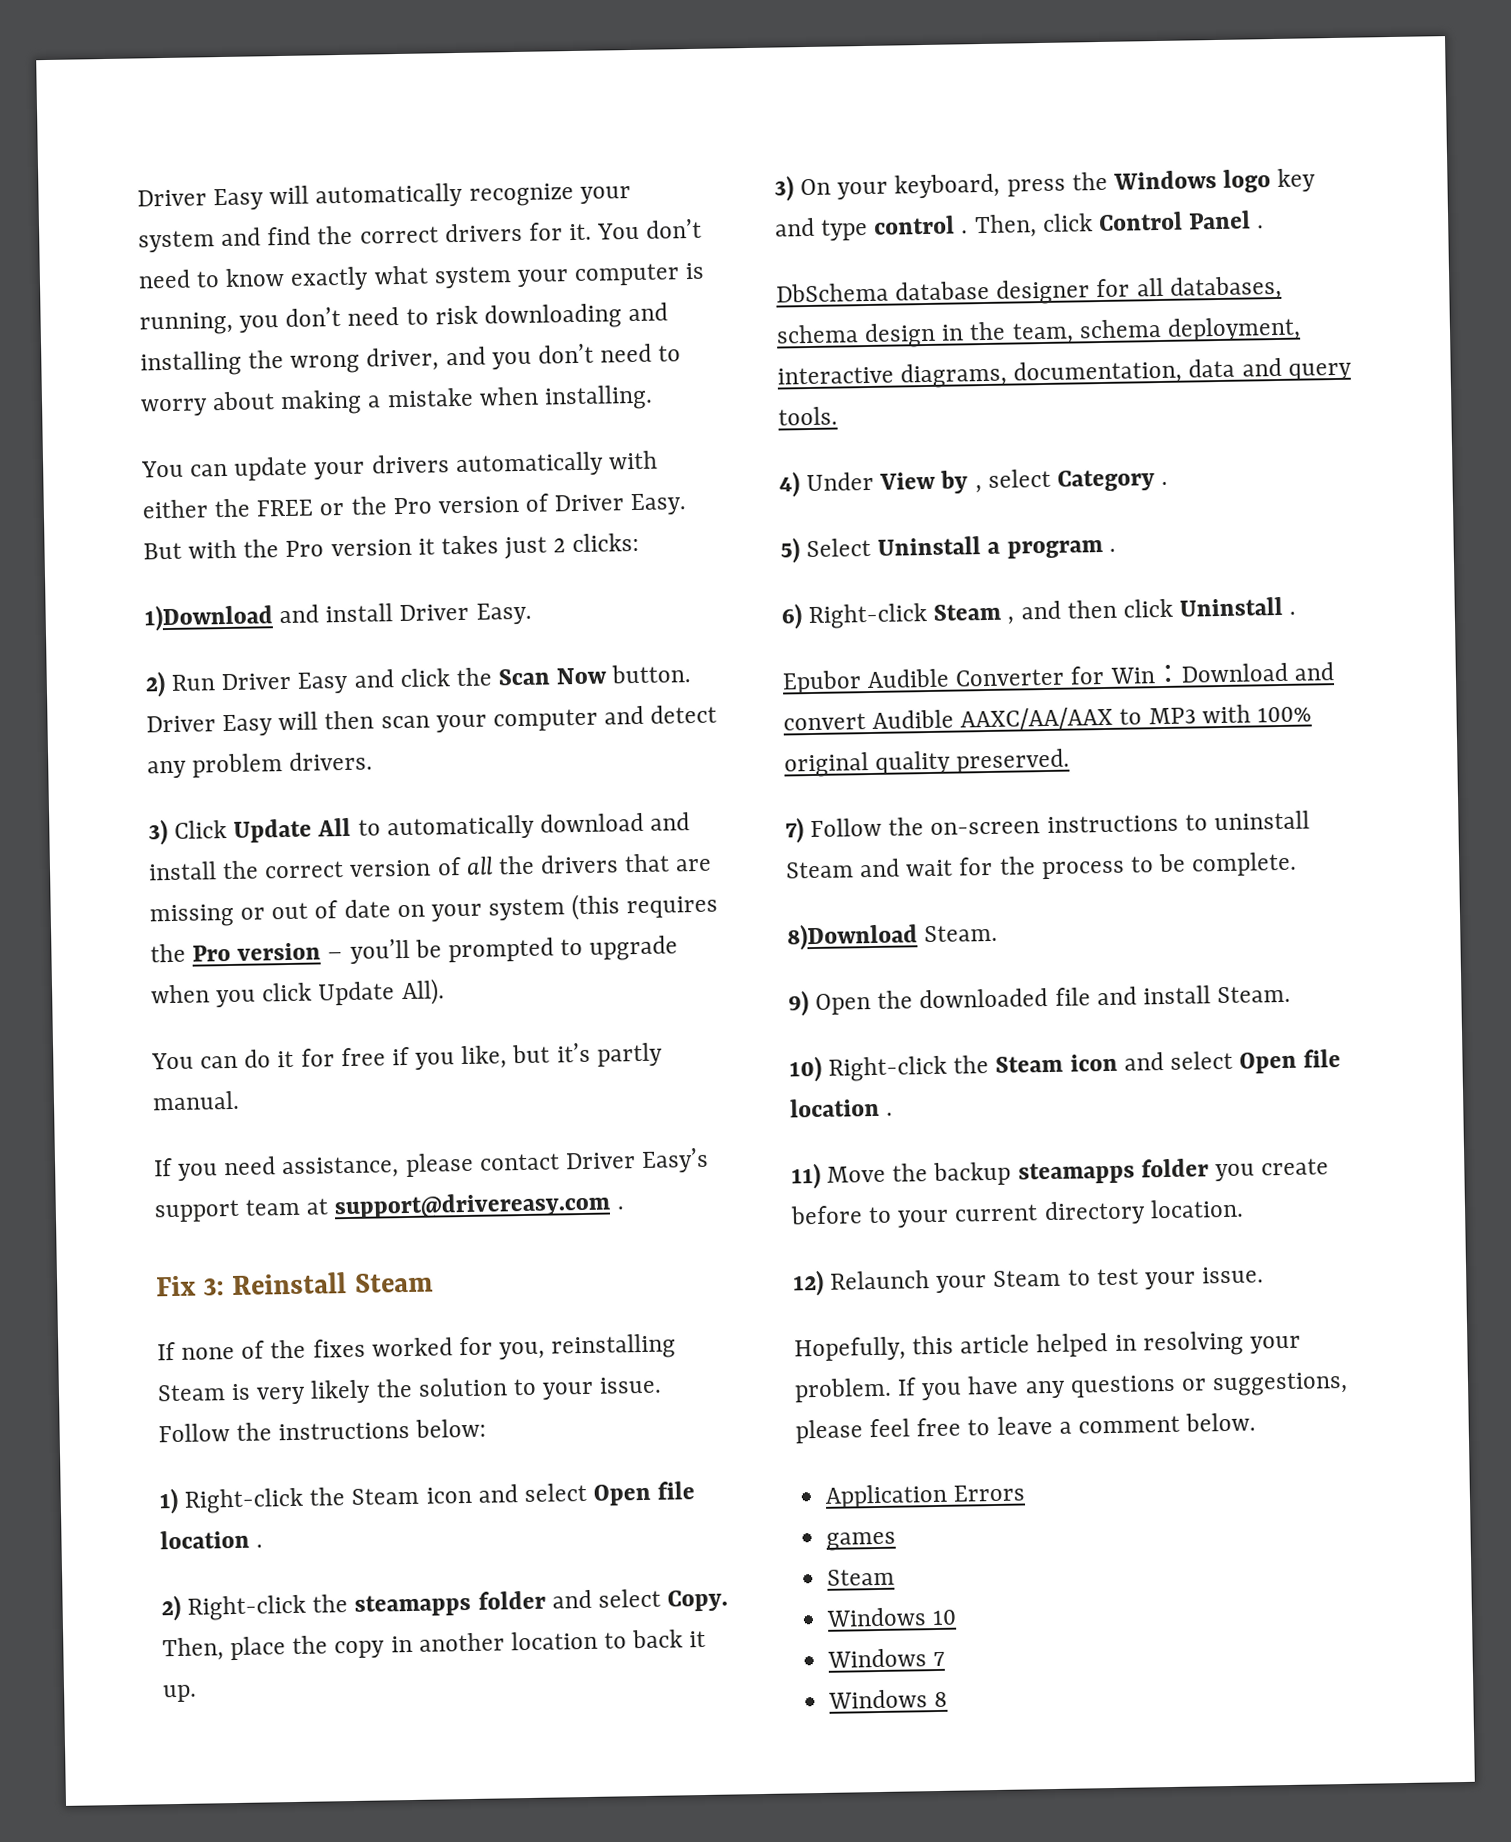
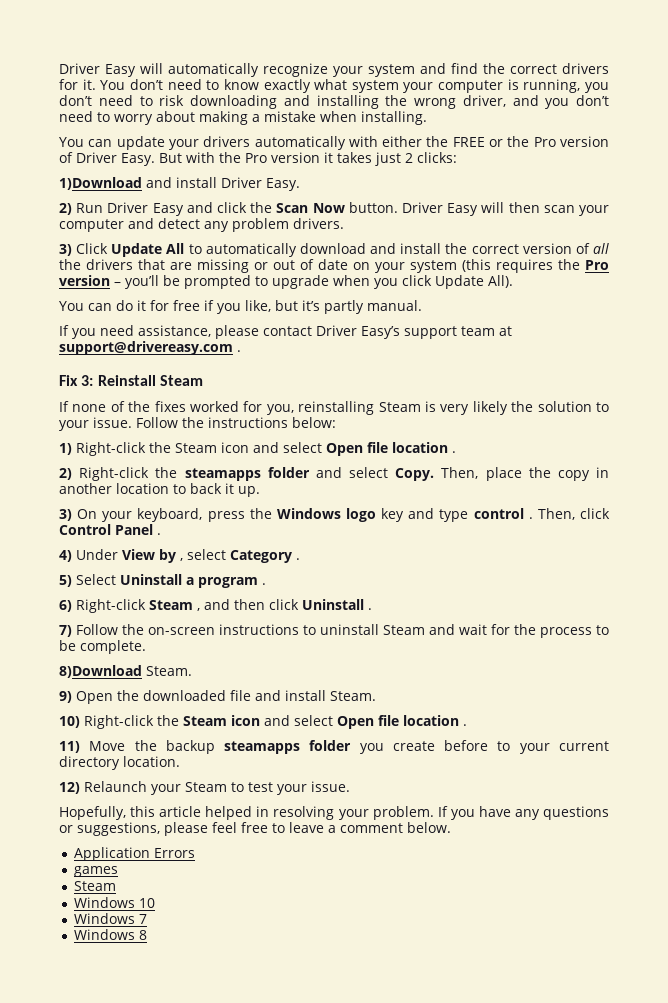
[776,275,1282,305] [776,316,1301,349] [777,357,1352,389] [778,406,838,426] // DbSchema database designer for all databases, schema design in the team, schema deployment, interactive diagrams, documentation, data and query tools. -> (161, 534) none
[782,662,1334,695] [783,704,1312,731] [784,748,1071,778] // Epubor Audible Converter for Win：Download and convert Audible AAXC/AA/AAX to MP3 with 100% original quality preserved. -> (372, 609) none

